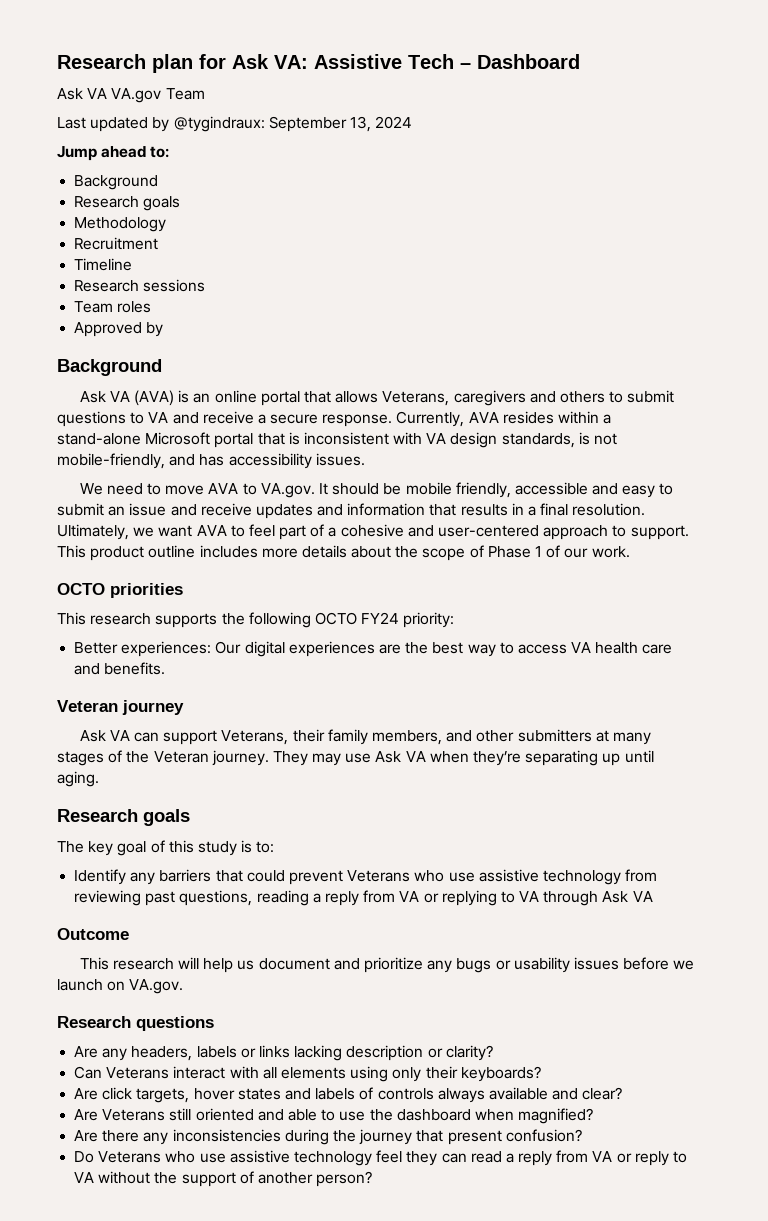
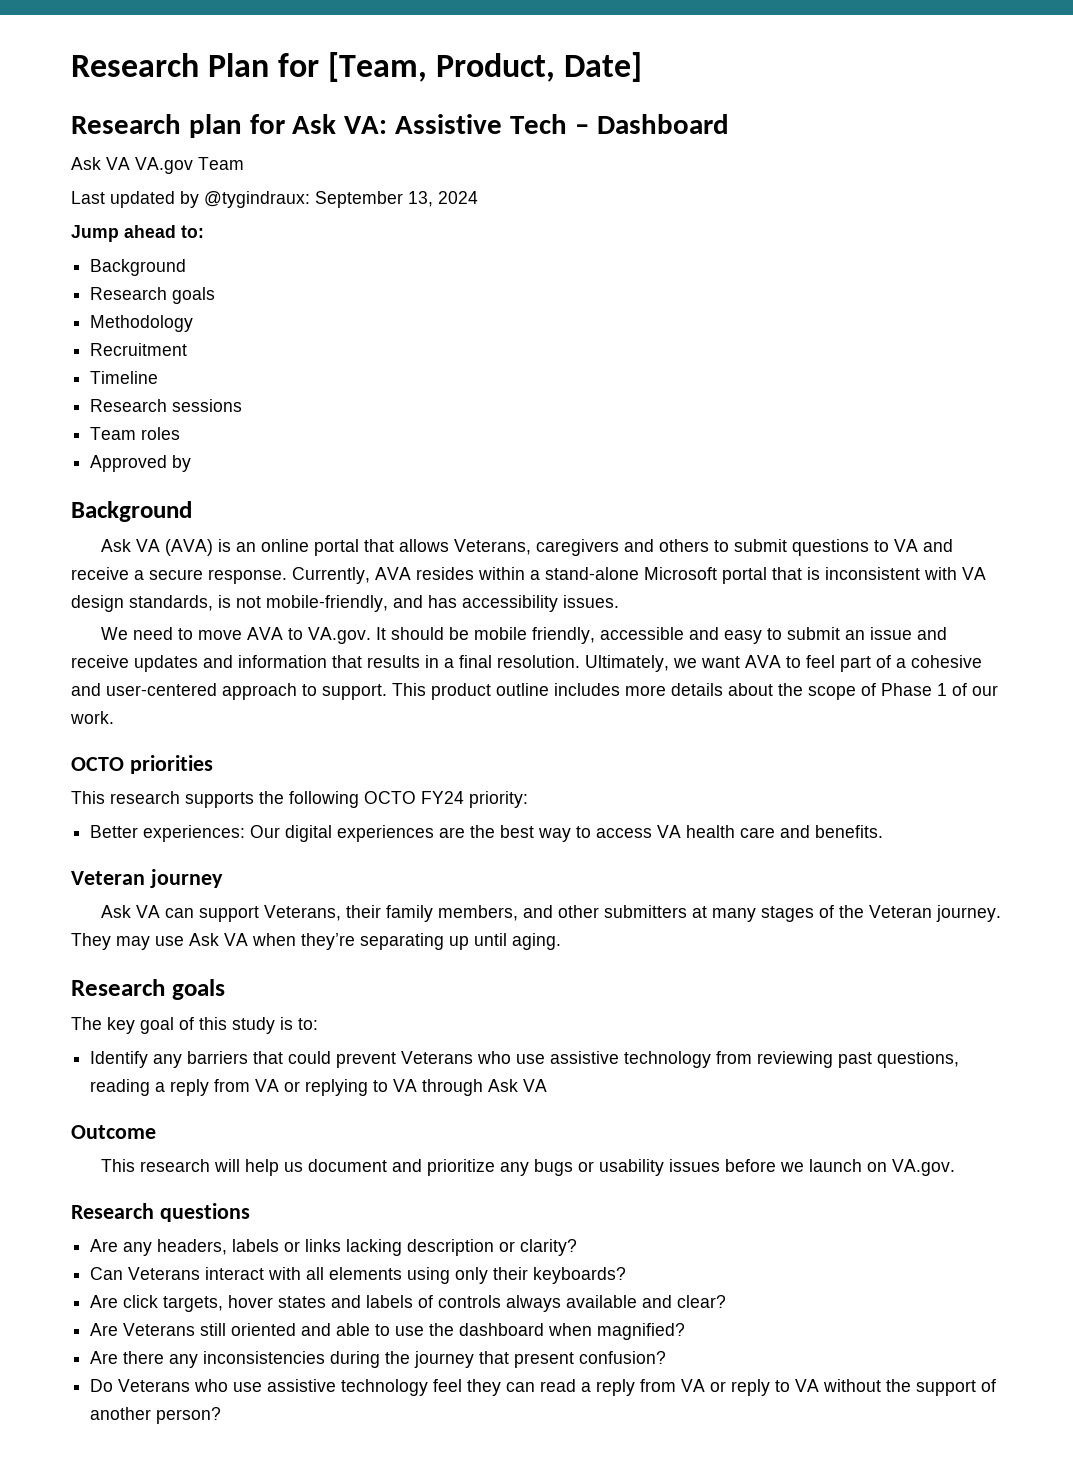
[57,54,146,69] Research -> [71,52,643,82] [71,114,181,134] Research Plan for [Team, Product, Date] // Research

